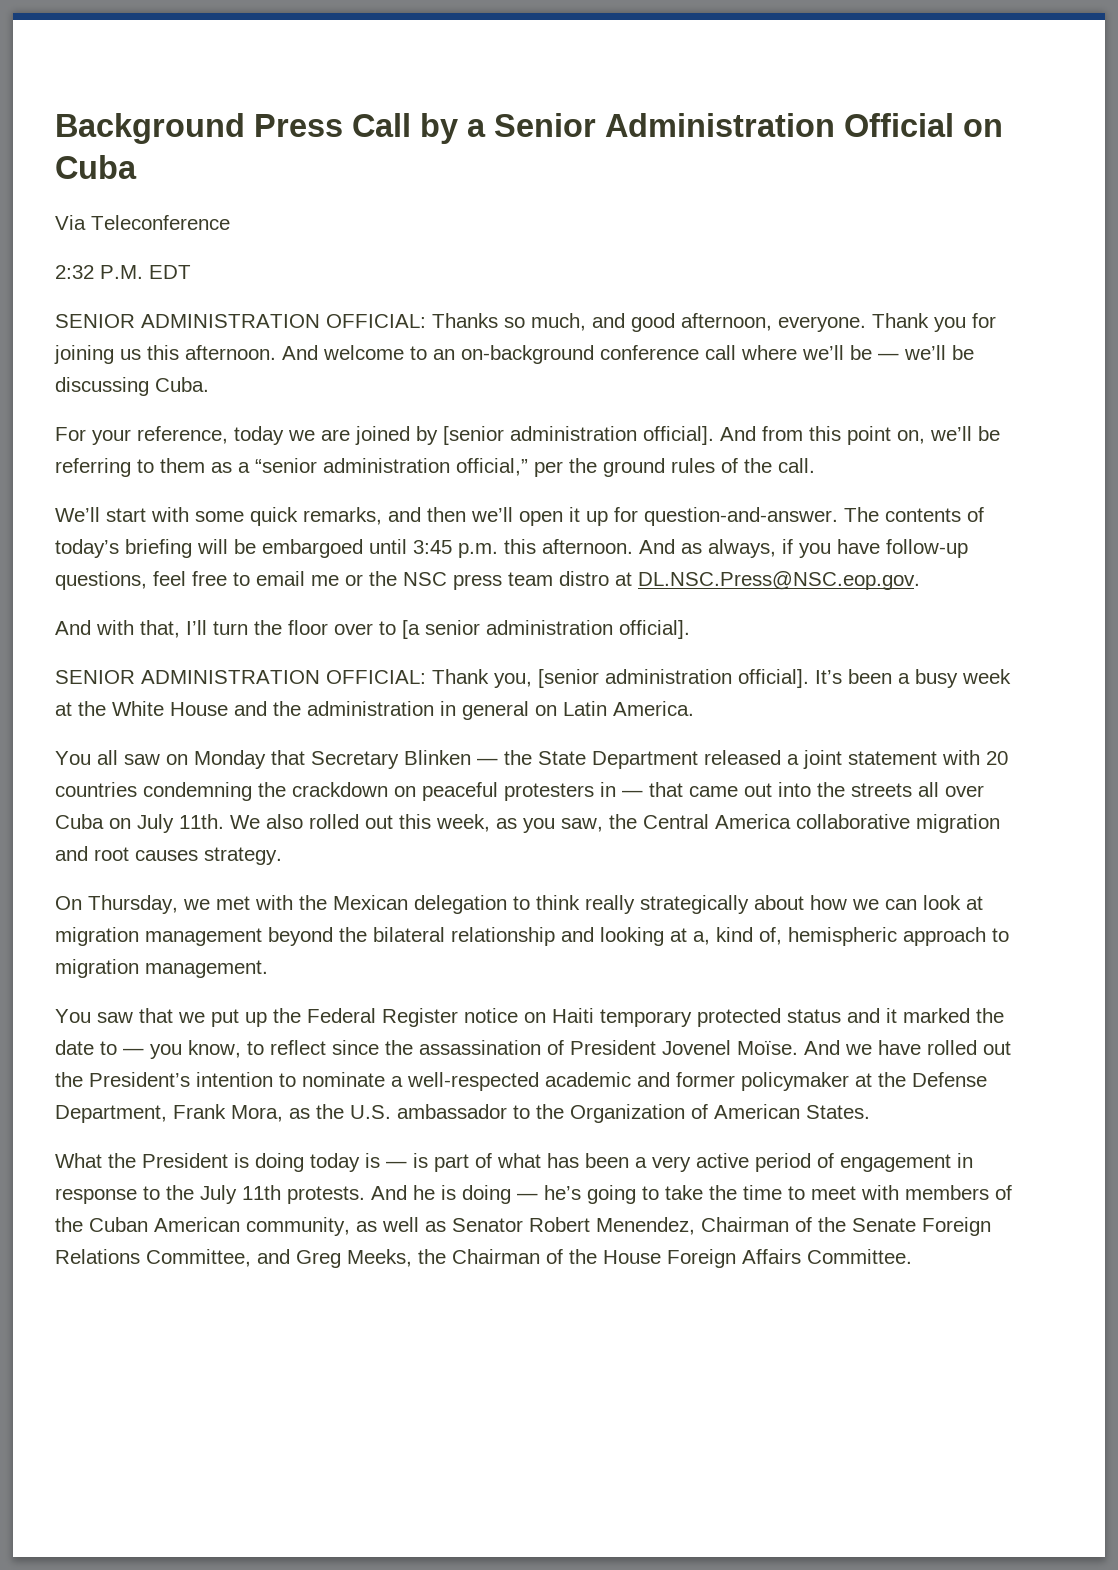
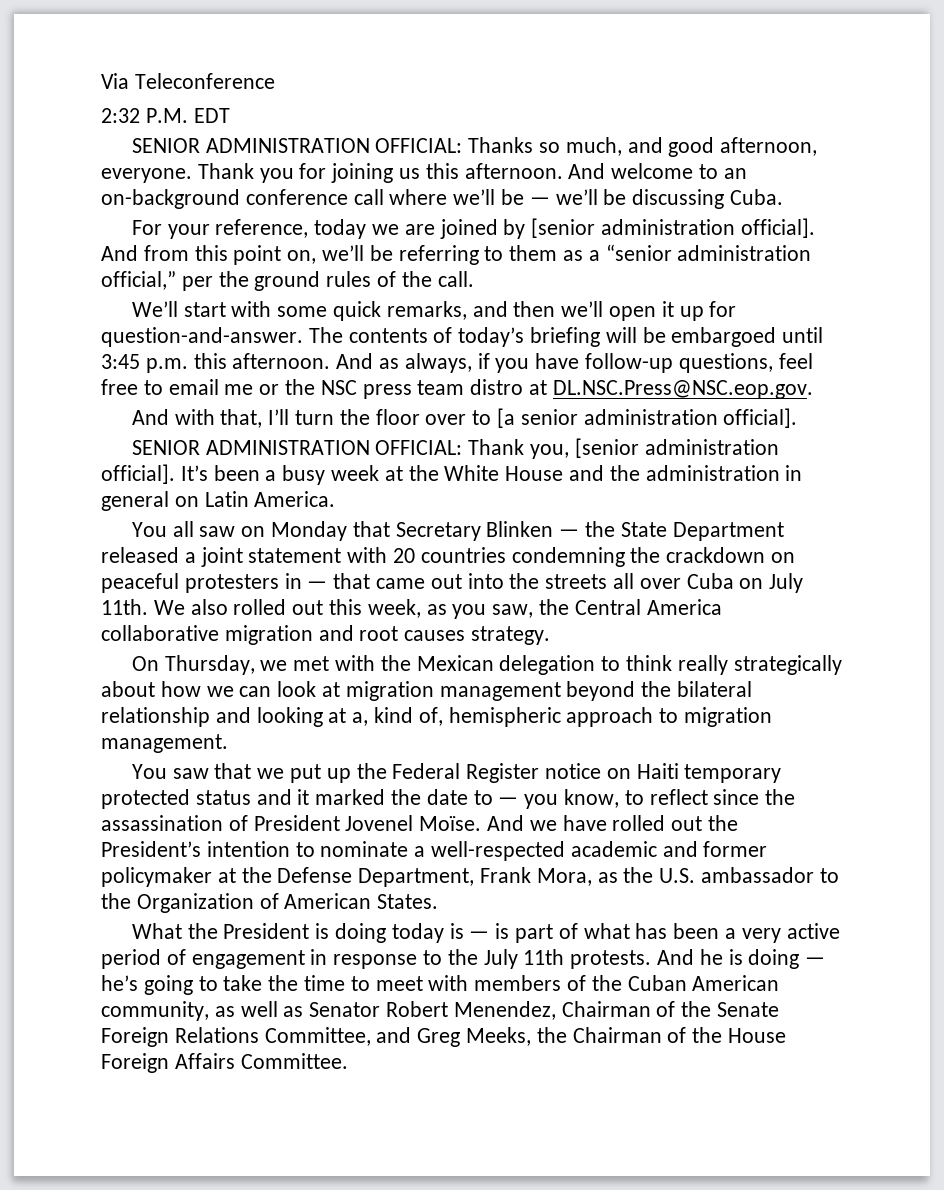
[55,113,1003,144] [55,155,137,179] Background Press Call by a Senior Administration Official on Cuba // -> (101, 81) none

